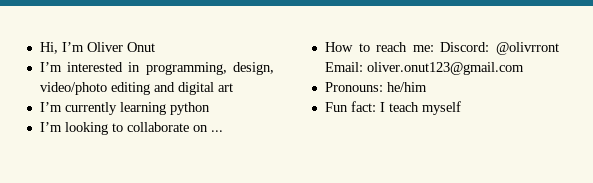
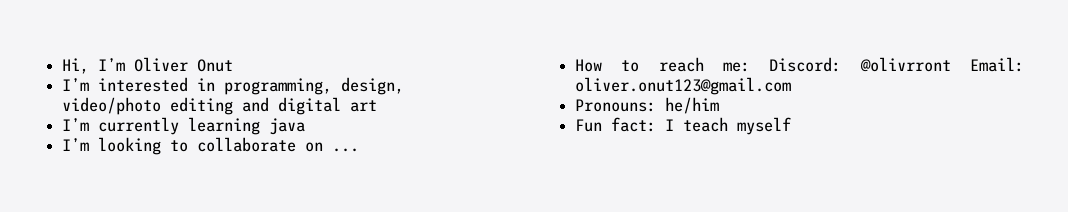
[169,102,210,115] python -> [269,118,306,135] java

